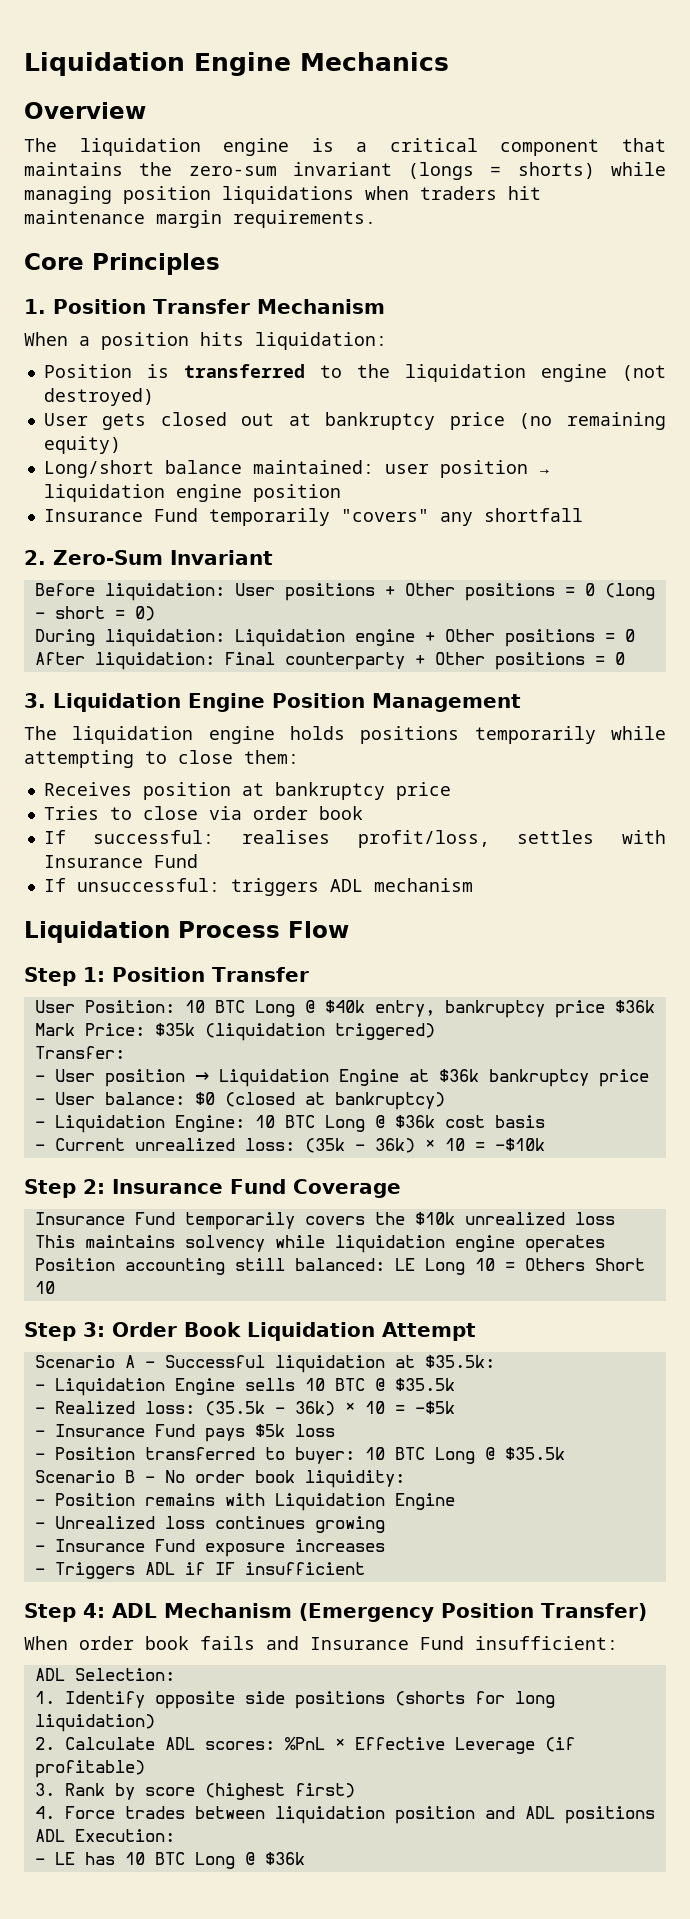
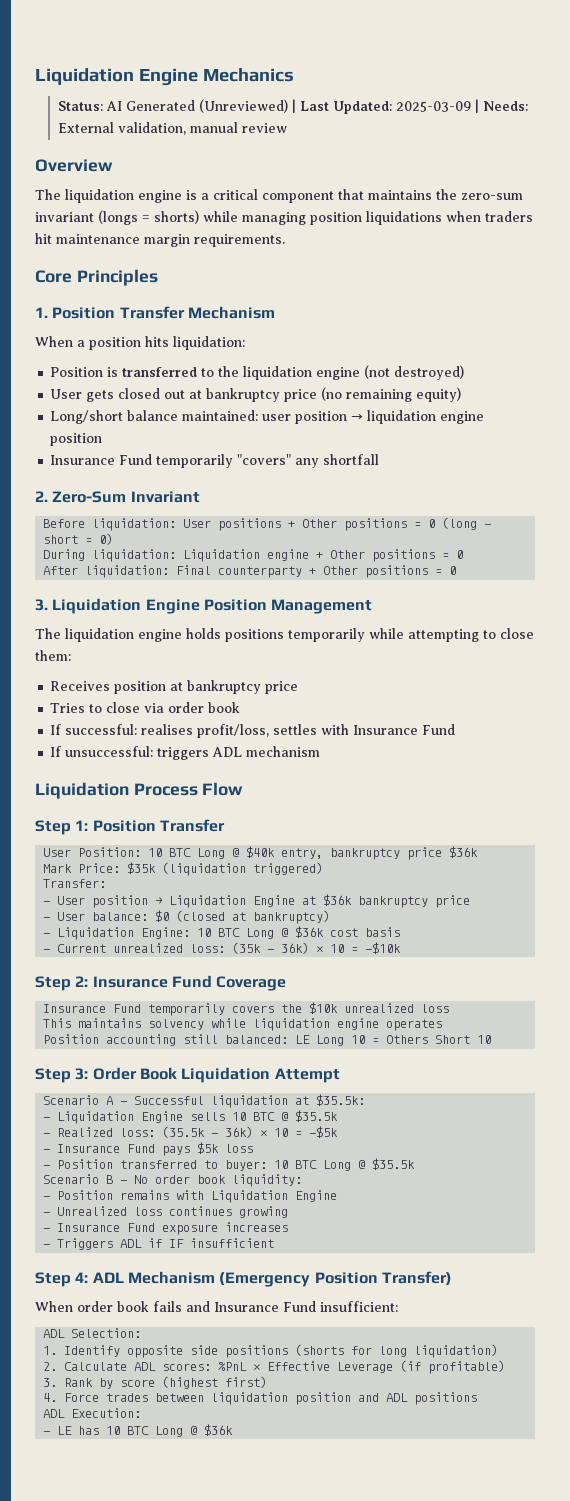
(449, 61) none -> [57,99,528,114] [57,122,287,135] // Status: AI Generated (Unreviewed) | Last Updated: 2025-03-09 | Needs: External validation, manual review

